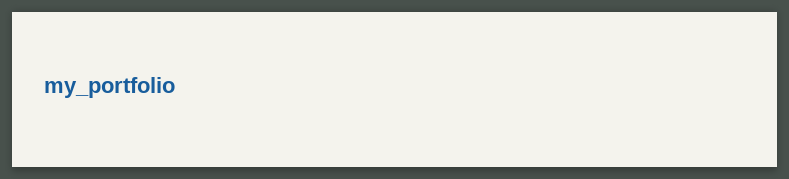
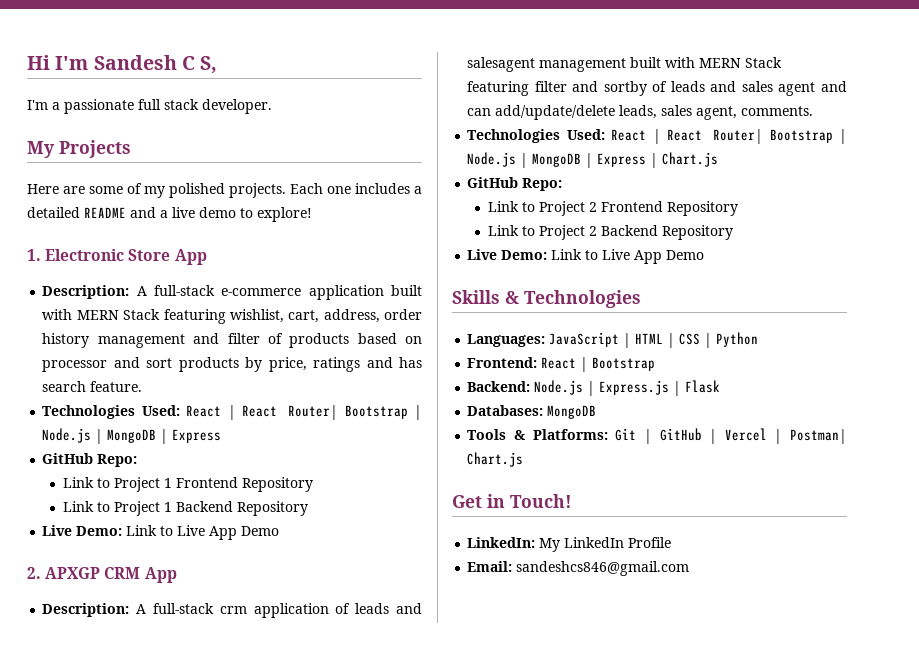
[44,77,175,98] my_portfolio -> [27,55,218,74] [27,99,272,114] [27,140,131,158] [27,183,422,198] [27,207,312,222] [27,249,207,265] [42,285,422,300] [42,309,422,324] [42,333,422,348] [42,357,422,372] [42,381,143,392] [42,405,422,420] [42,428,222,444] [42,453,138,467] [63,477,314,492] [63,501,309,516] [42,525,280,540] [27,567,177,583] [42,603,423,618] [467,57,783,72] [467,81,847,96] [467,105,814,120] [467,129,847,144] [467,152,719,168] [467,177,563,191] [488,201,739,216] [488,225,734,240] [467,249,705,264] [452,290,641,308] [467,332,759,348] [467,357,656,372] [467,380,721,396] [467,405,597,419] [467,428,847,444] [467,452,524,467] [452,494,572,508] [467,537,672,552] [467,561,690,576] Hi I'm Sandesh C S, // I'm a passionate full stack developer. // My Projects // Here are some of my polished projects. Each one includes a detailed README and a live demo to explore! // 1. Electronic Store App // Description: A full-stack e-commerce application built with MERN Stack featuring wishlist, cart, address, order history management and filter of products based on processor and sort products by price, ratings and has search feature. // Technologies Used: React | React Router| Bootstrap | Node.js | MongoDB | Express // GitHub Repo: // Link to Project 1 Frontend Repository // Link to Project 1 Backend Repository // Live Demo: Link to Live App Demo // 2. APXGP CRM App // Description: A full-stack crm application of leads and salesagent management built with MERN Stack featuring filter and sortby of leads and sales agent and can add/update/delete leads, sales agent, comments. // Technologies Used: React | React Router| Bootstrap | Node.js | MongoDB | Express | Chart.js // GitHub Repo: // Link to Project 2 Frontend Repository // Link to Project 2 Backend Repository // Live Demo: Link to Live App Demo // Skills & Technologies // Languages: JavaScript | HTML | CSS | Python // Frontend: React | Bootstrap // Backend: Node.js | Express.js | Flask // Databases: MongoDB // Tools & Platforms: Git | GitHub | Vercel | Postman| Chart.js // Get in Touch! // LinkedIn: My LinkedIn Profile // Email: sandeshcs846@gmail.com

